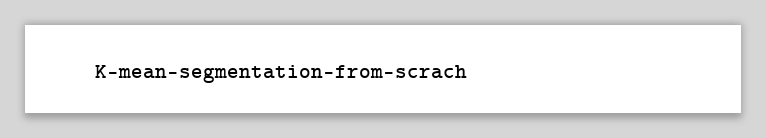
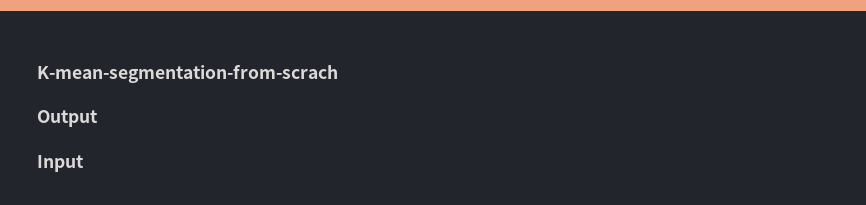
(467, 74) none -> [37,110,98,127] [37,155,84,172] // Output // Input

